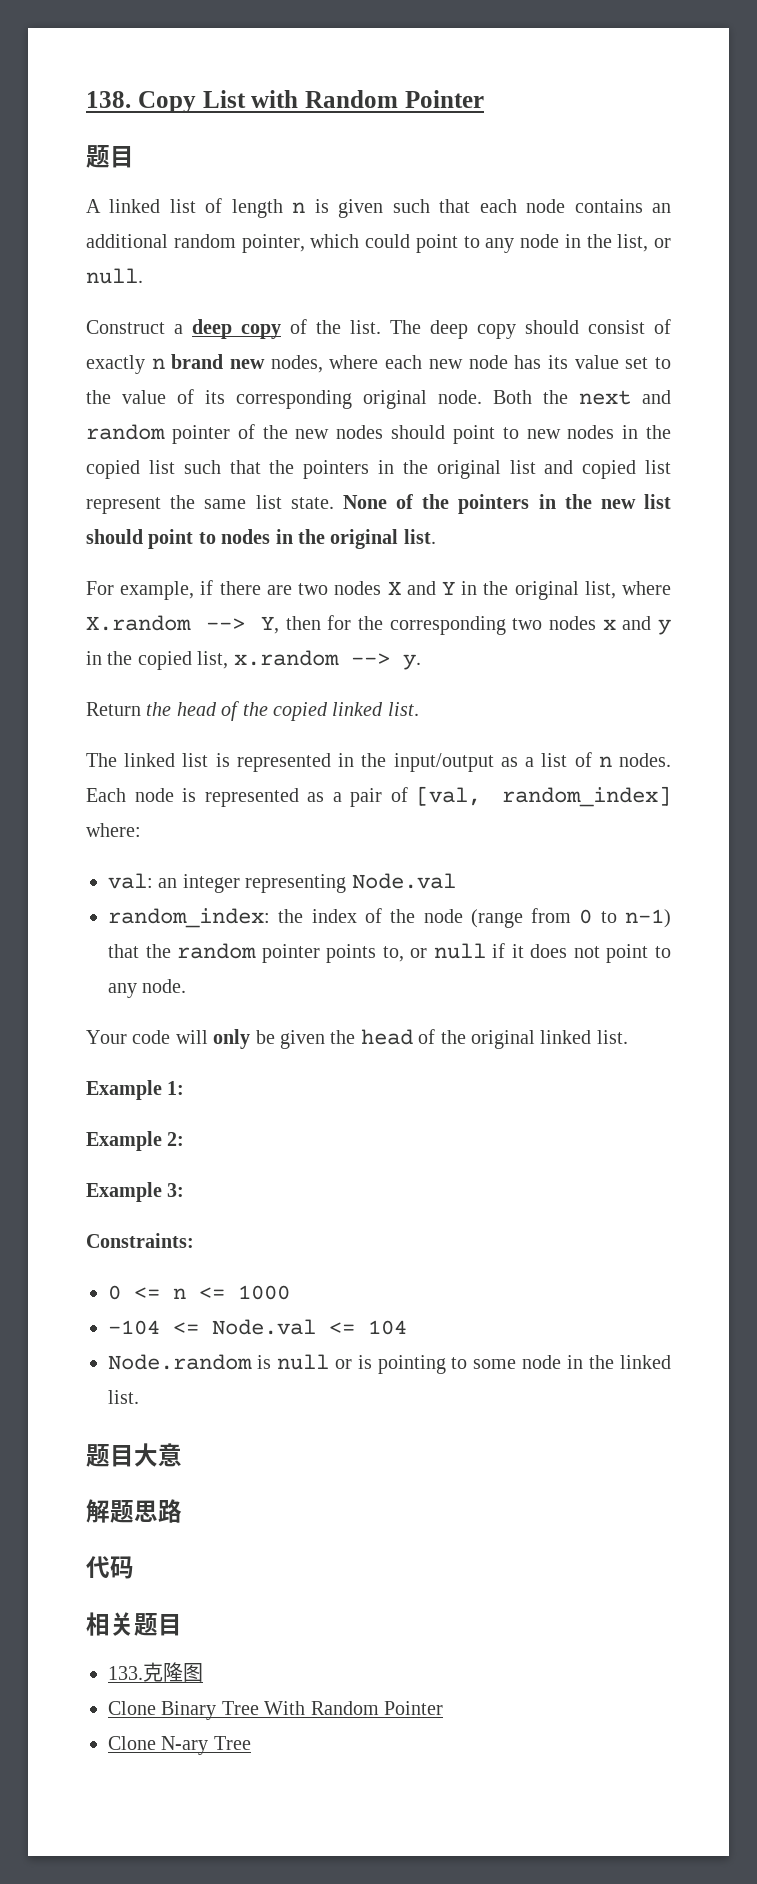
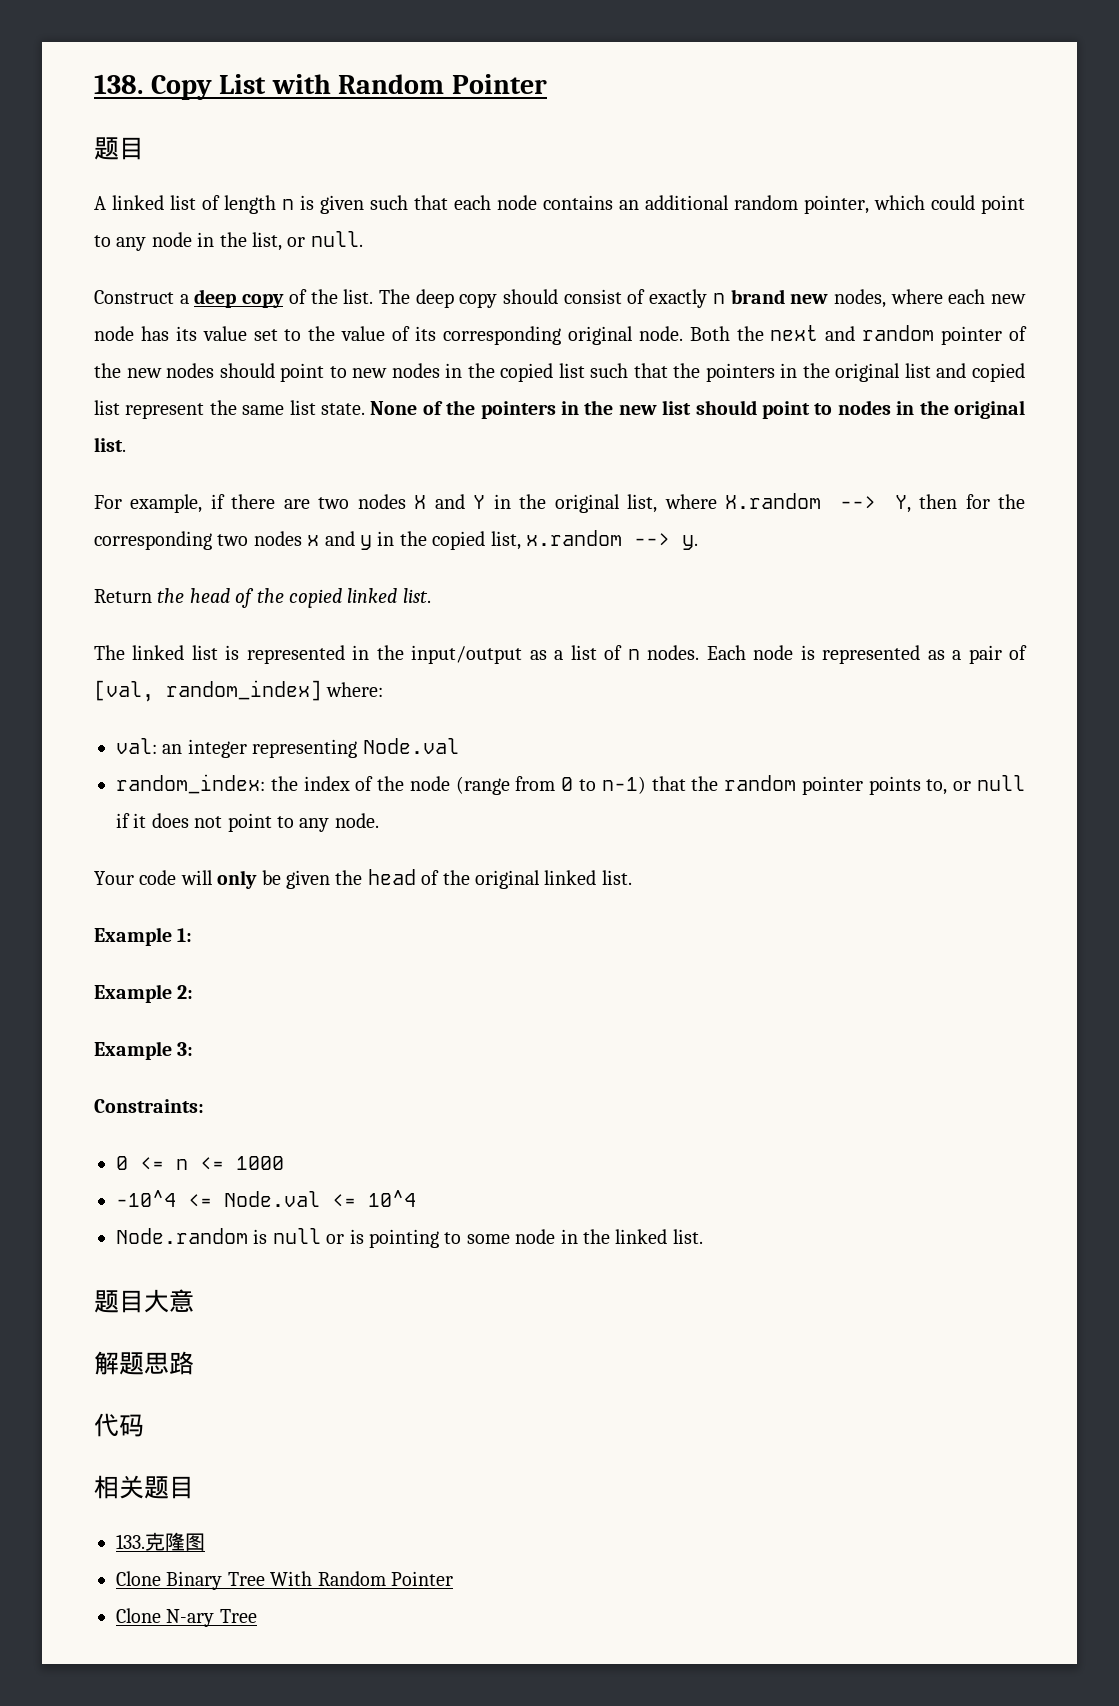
[108,1320,160,1335] -104 -> [116,1190,176,1207] -10^4
[368,1320,407,1335] 104 -> [368,1190,416,1207] 10^4

